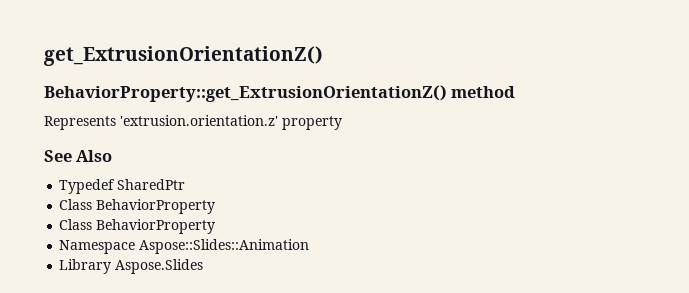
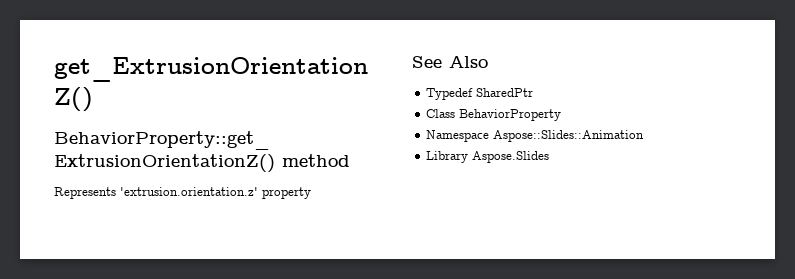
[59,219,216,234] // Class BehaviorProperty -> (562, 115) none

